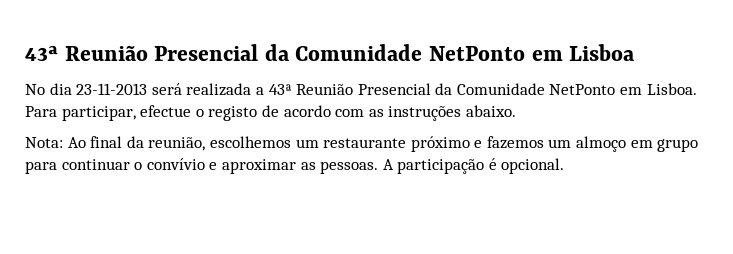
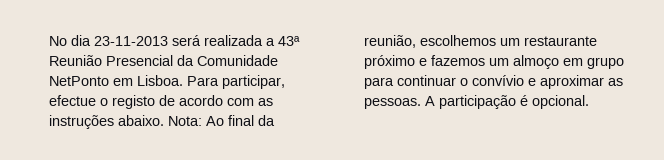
[25,44,636,61] 43ª Reunião Presencial da Comunidade NetPonto em Lisboa // -> (49, 41) none
(516, 111) // -> (164, 120) none

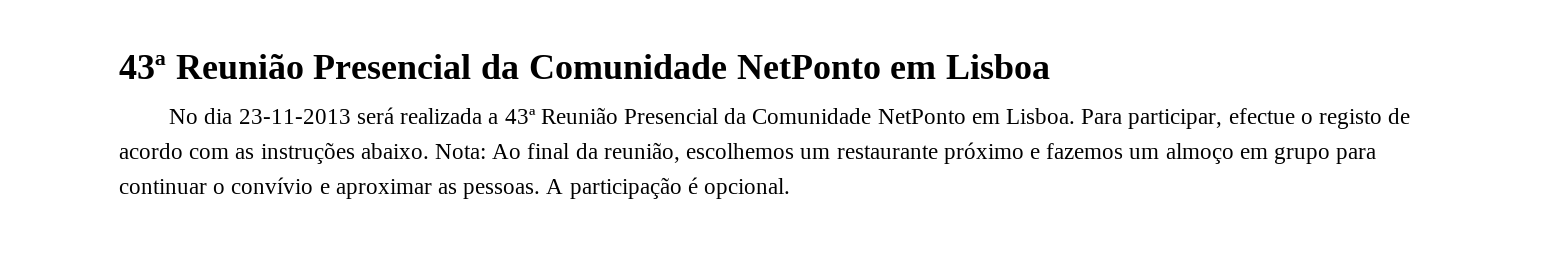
(49, 41) none -> [119,54,1051,79] 43ª Reunião Presencial da Comunidade NetPonto em Lisboa //

